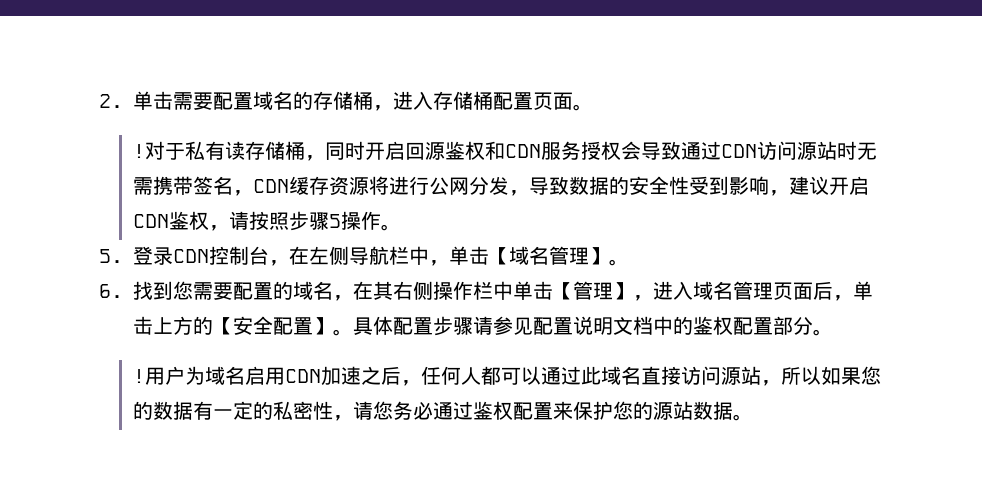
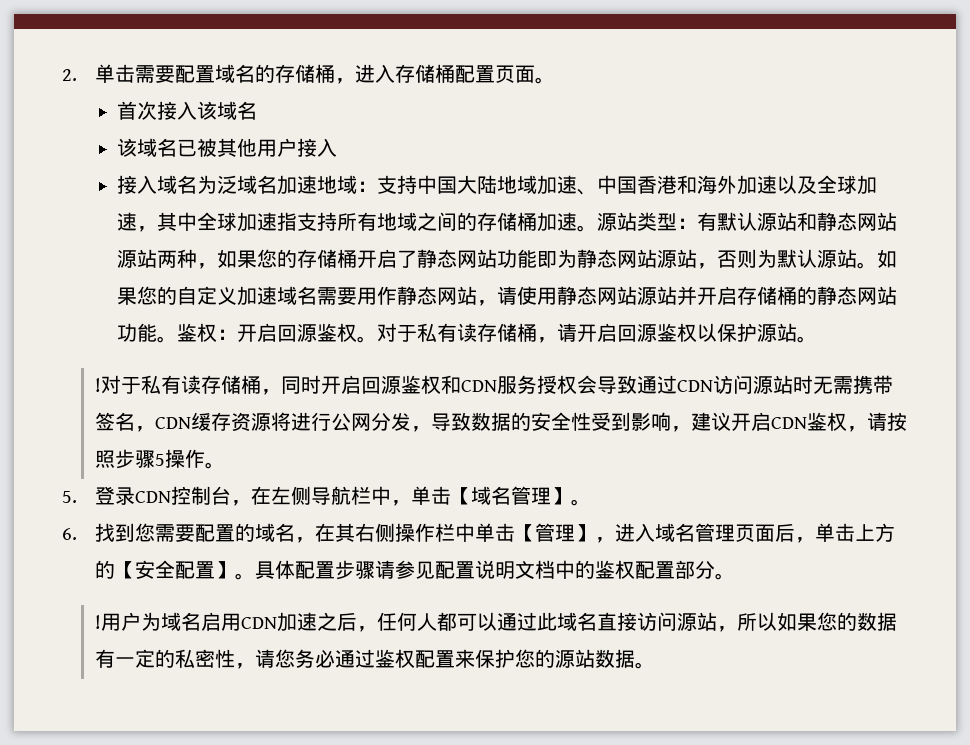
(594, 107) none -> [116,101,257,120] [116,138,337,157] [116,175,877,195] [116,212,897,232] [116,249,897,269] [116,286,897,306] [116,323,817,343] // 首次接入该域名 // 该域名已被其他用户接入 // 接入域名为泛域名加速地域：支持中国大陆地域加速、中国香港和海外加速以及全球加速，其中全球加速指支持所有地域之间的存储桶加速。源站类型：有默认源站和静态网站源站两种，如果您的存储桶开启了静态网站功能即为静态网站源站，否则为默认源站。如果您的自定义加速域名需要用作静态网站，请使用静态网站源站并开启存储桶的静态网站功能。鉴权：开启回源鉴权。对于私有读存储桶，请开启回源鉴权以保护源站。

